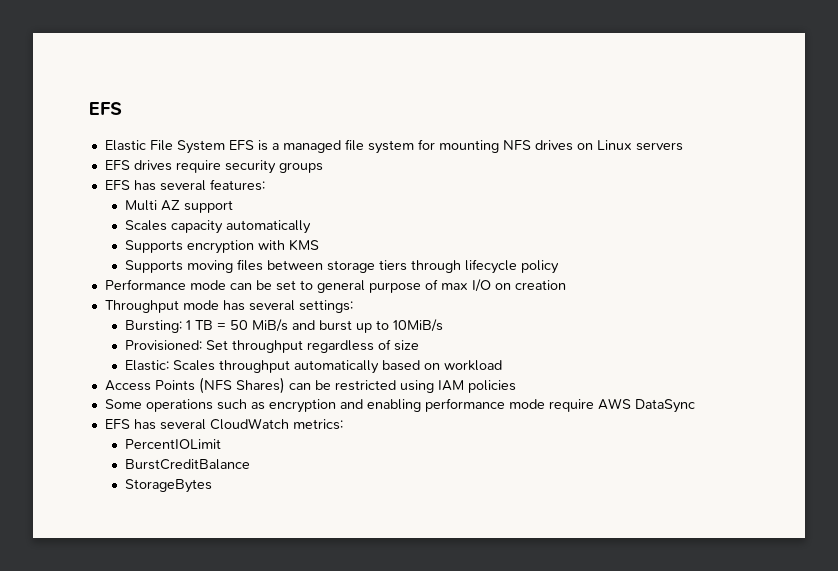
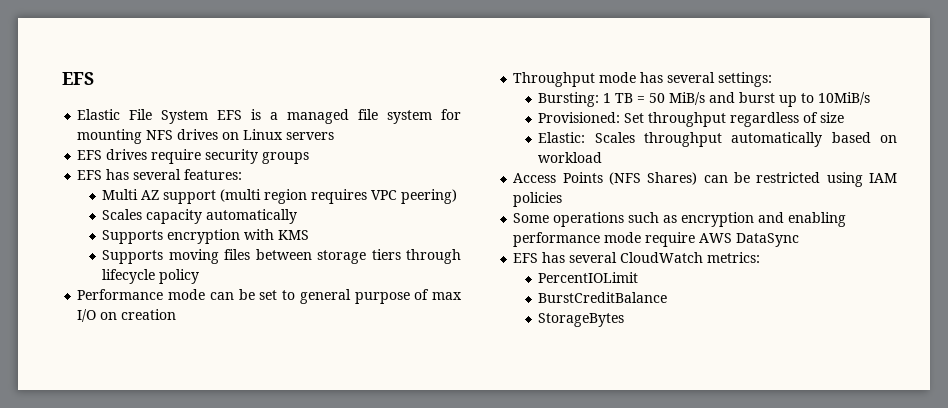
(234, 206) none -> [220,189,458,204] (multi region requires VPC peering)

